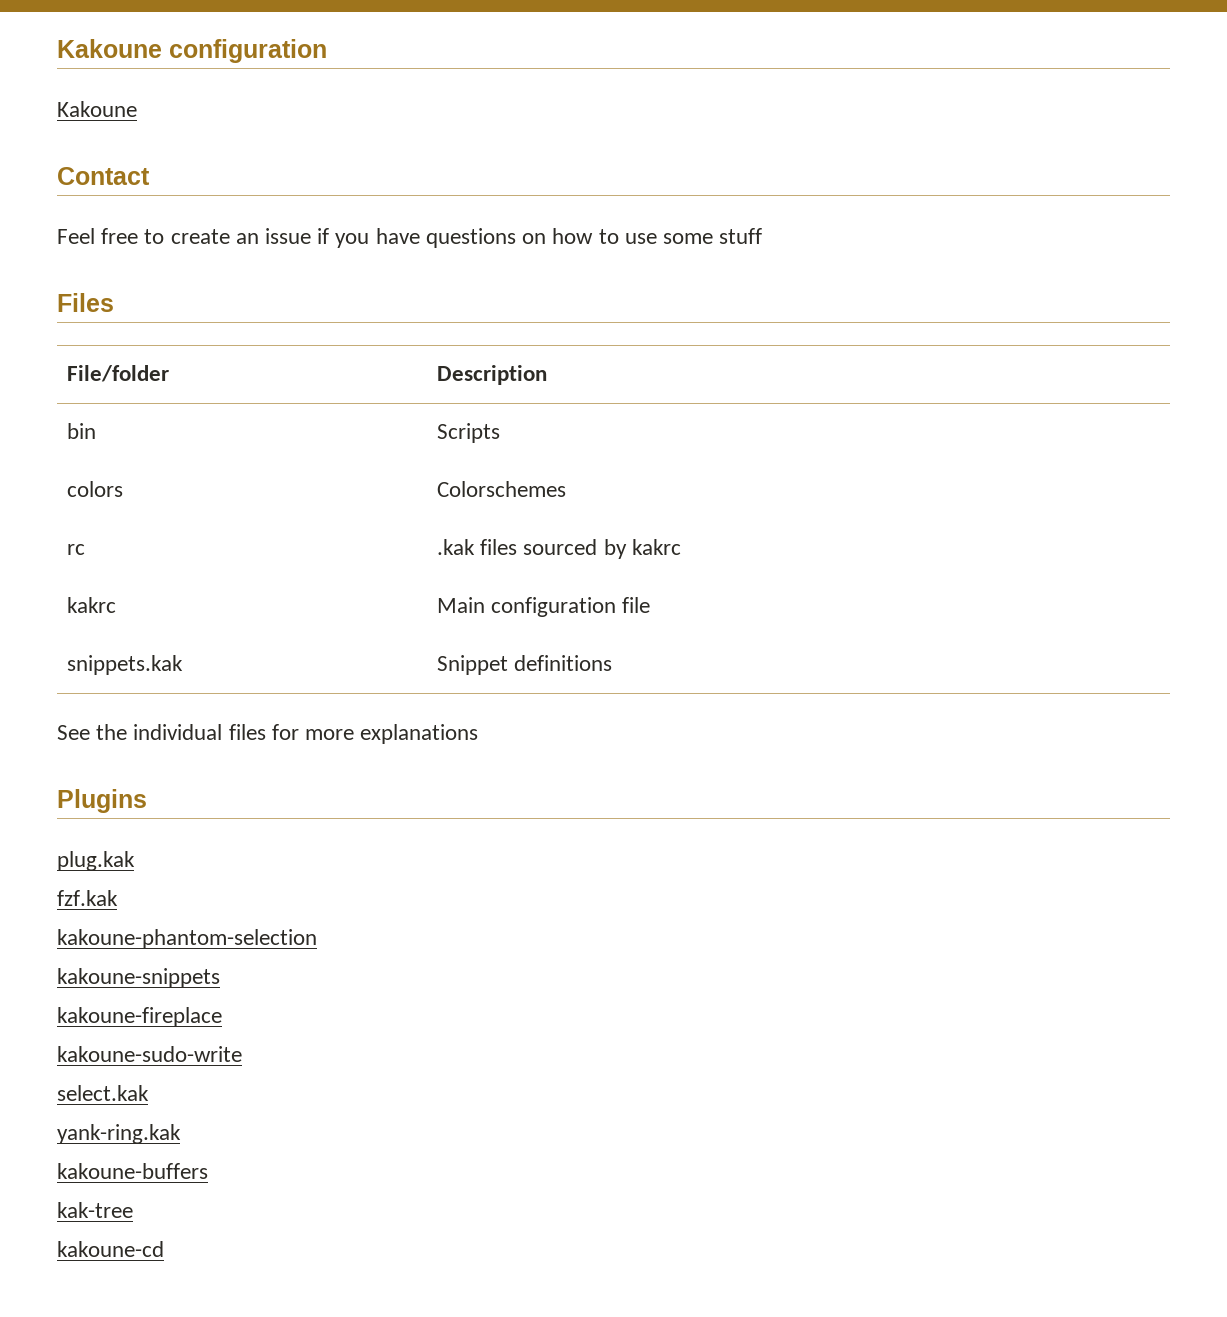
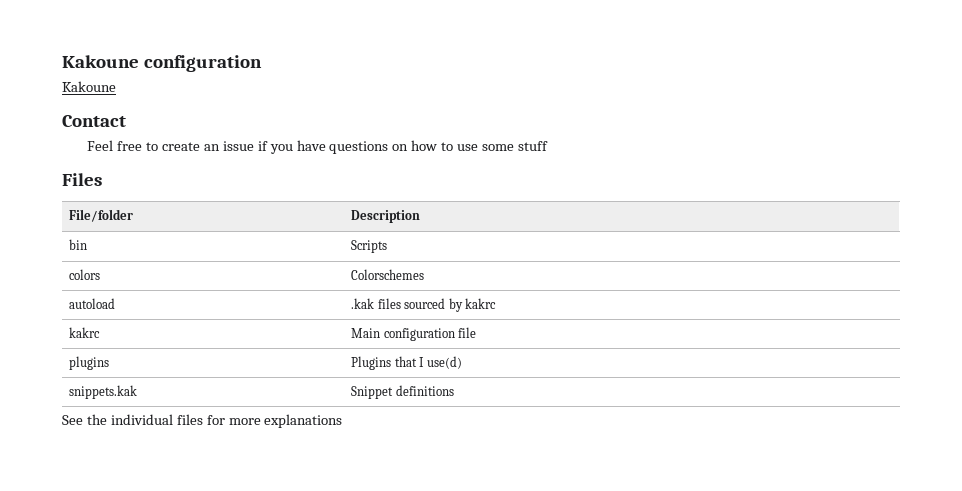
[66,544,85,555] rc -> [69,298,116,309] autoload
(651, 605) none -> [69,356,110,370] [351,356,462,370] // plugins | Plugins that I use(d)
[57,789,147,813] [57,851,135,871] [57,890,118,906] [57,929,317,949] [57,968,220,988] [57,1007,222,1027] [57,1046,242,1062] [57,1085,149,1101] [57,1124,181,1144] [57,1163,208,1179] [57,1202,133,1218] [57,1241,164,1257] // Plugins // plug.kak // fzf.kak // kakoune-phantom-selection // kakoune-snippets // kakoune-fireplace // kakoune-sudo-write // select.kak // yank-ring.kak // kakoune-buffers // kak-tree // kakoune-cd -> (343, 421) none

